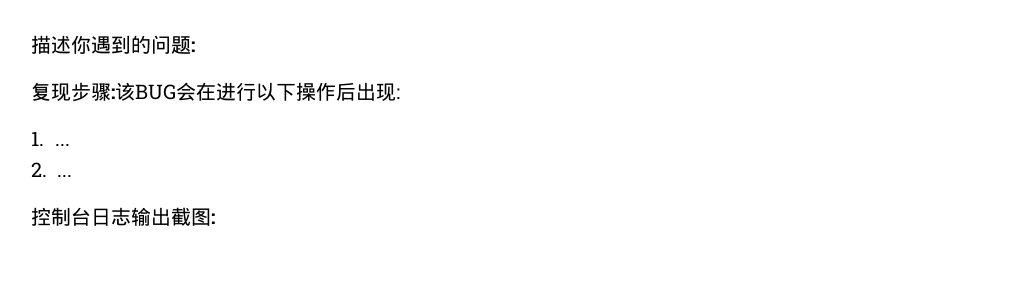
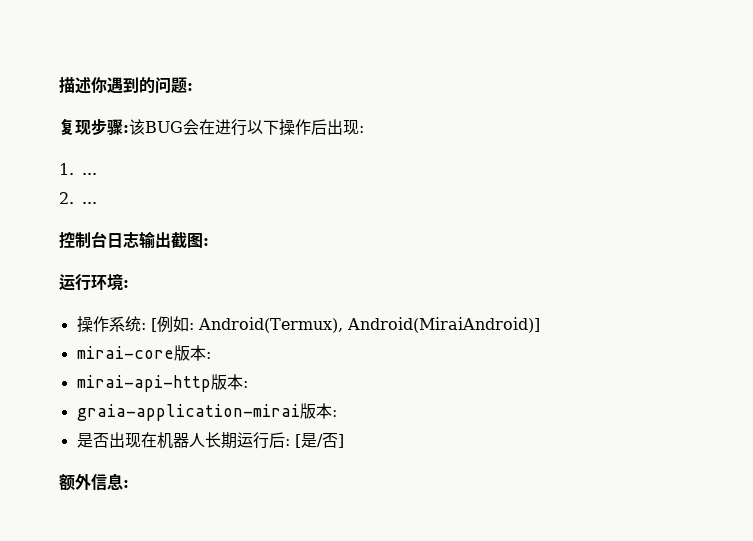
(215, 218) none -> [59,274,129,291] [76,316,540,333] [76,345,211,361] [76,374,248,392] [76,403,337,421] [76,432,344,449] [59,473,129,491] // 运行环境: // 操作系统: [例如: Android(Termux), Android(MiraiAndroid)] // mirai-core版本: // mirai-api-http版本: // graia-application-mirai版本: // 是否出现在机器人长期运行后: [是/否] // 额外信息:

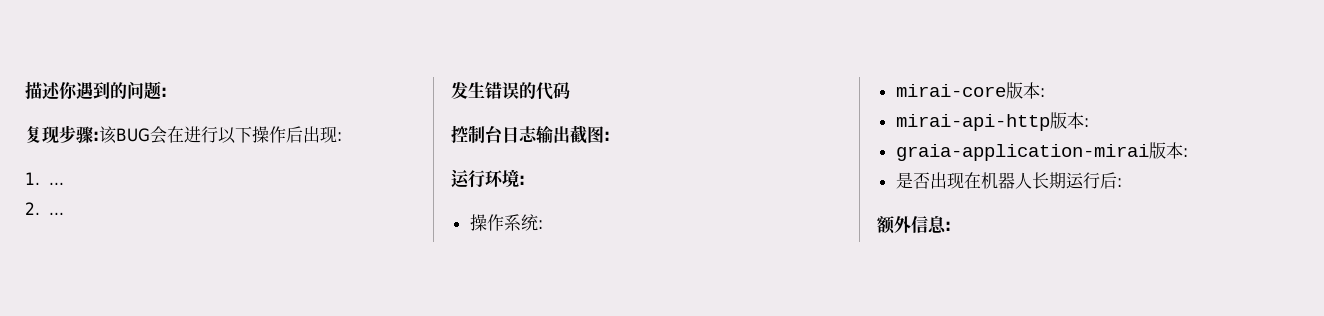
(97, 203) none -> [451,82,570,100] // 发生错误的代码
[150,316,540,333] [例如: Android(Termux), Android(MiraiAndroid)] -> (543, 224) none
[294,433,344,448] [是/否] -> (1122, 182) none

